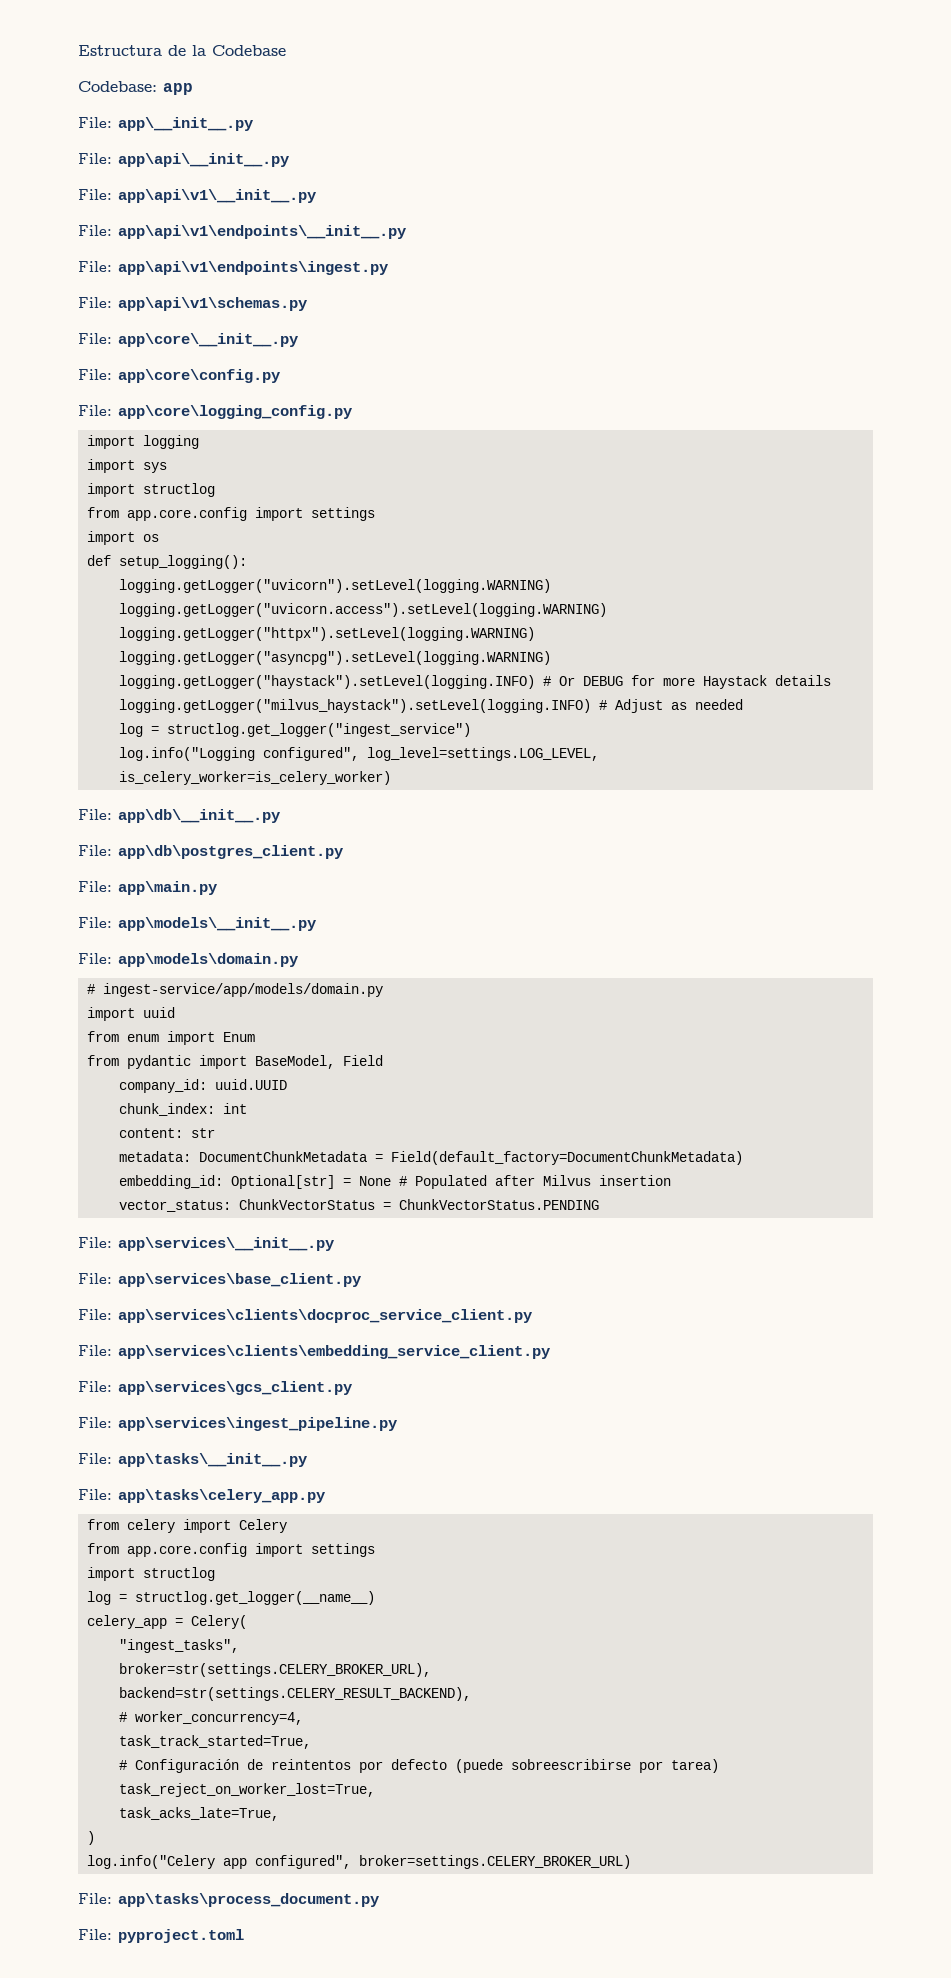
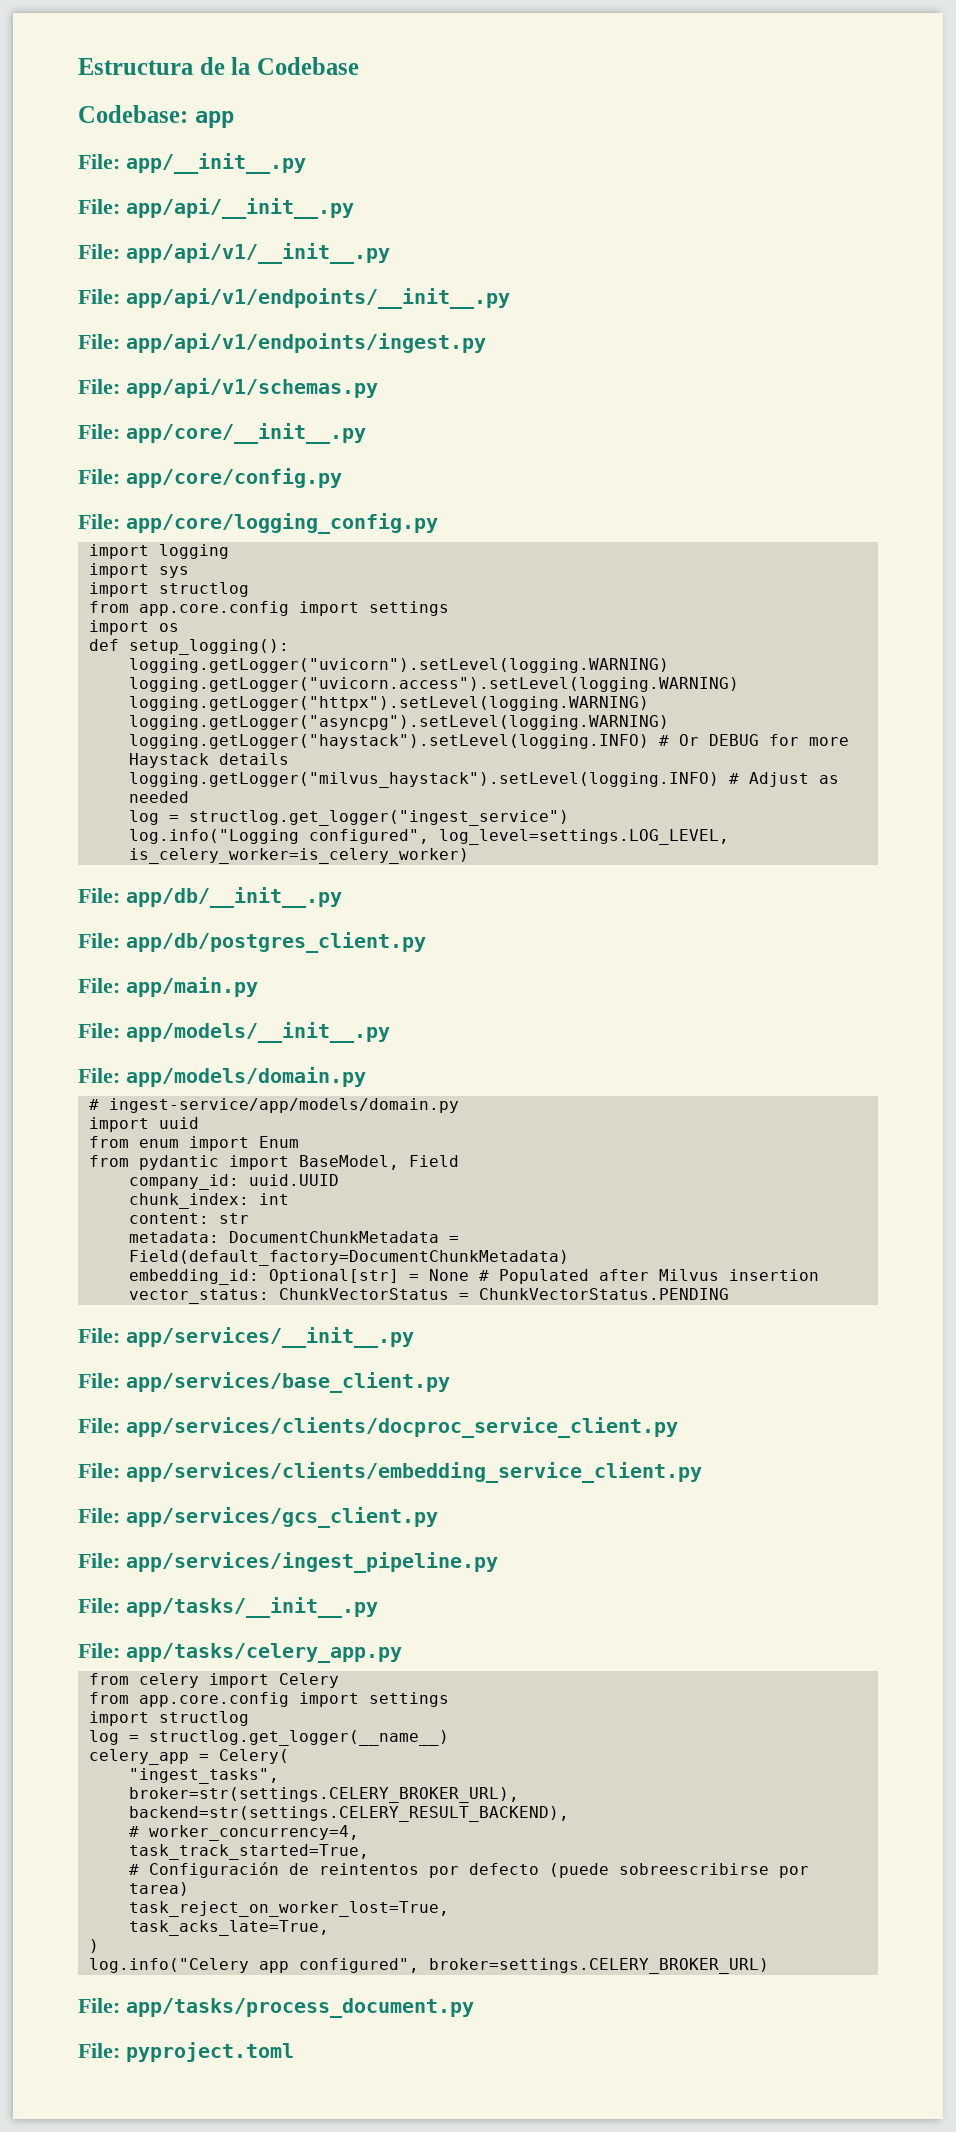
[118,117,253,131] [78,153,289,167] [78,189,316,203] [78,225,406,239] [78,261,388,275] [78,297,307,311] [78,333,298,347] [78,369,280,383] [78,405,352,419] app\__init__.py // File: app\api\__init__.py // File: app\api\v1\__init__.py // File: app\api\v1\endpoints\__init__.py // File: app\api\v1\endpoints\ingest.py // File: app\api\v1\schemas.py // File: app\core\__init__.py // File: app\core\config.py // File: app\core\logging_config.py -> [126,153,306,174] [78,198,354,219] [78,243,390,264] [78,288,510,309] [78,333,486,353] [78,378,378,398] [78,423,366,444] [78,468,342,488] [78,513,438,534] app/__init__.py // File: app/api/__init__.py // File: app/api/v1/__init__.py // File: app/api/v1/endpoints/__init__.py // File: app/api/v1/endpoints/ingest.py // File: app/api/v1/schemas.py // File: app/core/__init__.py // File: app/core/config.py // File: app/core/logging_config.py
[118,809,280,823] [78,845,343,859] [78,881,217,895] [78,917,316,931] [78,953,298,967] app\db\__init__.py // File: app\db\postgres_client.py // File: app\main.py // File: app\models\__init__.py // File: app\models\domain.py -> [126,887,342,908] [78,932,426,953] [78,977,258,997] [78,1022,390,1043] [78,1067,366,1087] app/db/__init__.py // File: app/db/postgres_client.py // File: app/main.py // File: app/models/__init__.py // File: app/models/domain.py
[118,1237,334,1251] [78,1273,361,1287] [78,1309,532,1323] [78,1345,550,1359] [78,1381,352,1395] [78,1417,397,1431] [78,1453,307,1467] [78,1489,325,1503] app\services\__init__.py // File: app\services\base_client.py // File: app\services\clients\docproc_service_client.py // File: app\services\clients\embedding_service_client.py // File: app\services\gcs_client.py // File: app\services\ingest_pipeline.py // File: app\tasks\__init__.py // File: app\tasks\celery_app.py -> [126,1327,414,1348] [78,1372,450,1393] [78,1417,678,1438] [78,1462,702,1483] [78,1507,438,1528] [78,1552,498,1573] [78,1597,378,1618] [78,1643,402,1663] app/services/__init__.py // File: app/services/base_client.py // File: app/services/clients/docproc_service_client.py // File: app/services/clients/embedding_service_client.py // File: app/services/gcs_client.py // File: app/services/ingest_pipeline.py // File: app/tasks/__init__.py // File: app/tasks/celery_app.py
[118,1893,379,1907] app\tasks\process_document.py -> [126,1998,474,2018] app/tasks/process_document.py

